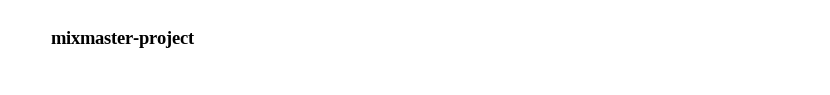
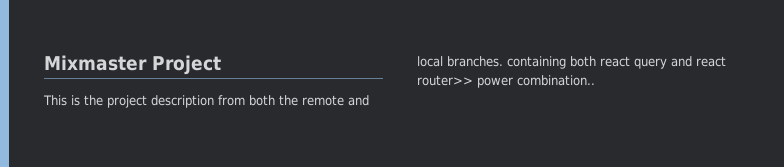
[51,31,195,48] mixmaster-project -> [44,55,221,75] [43,95,369,108] [417,56,726,69] [417,75,595,88] Mixmaster Project // This is the project description from both the remote and local branches. containing both react query and react router>> power combination..

